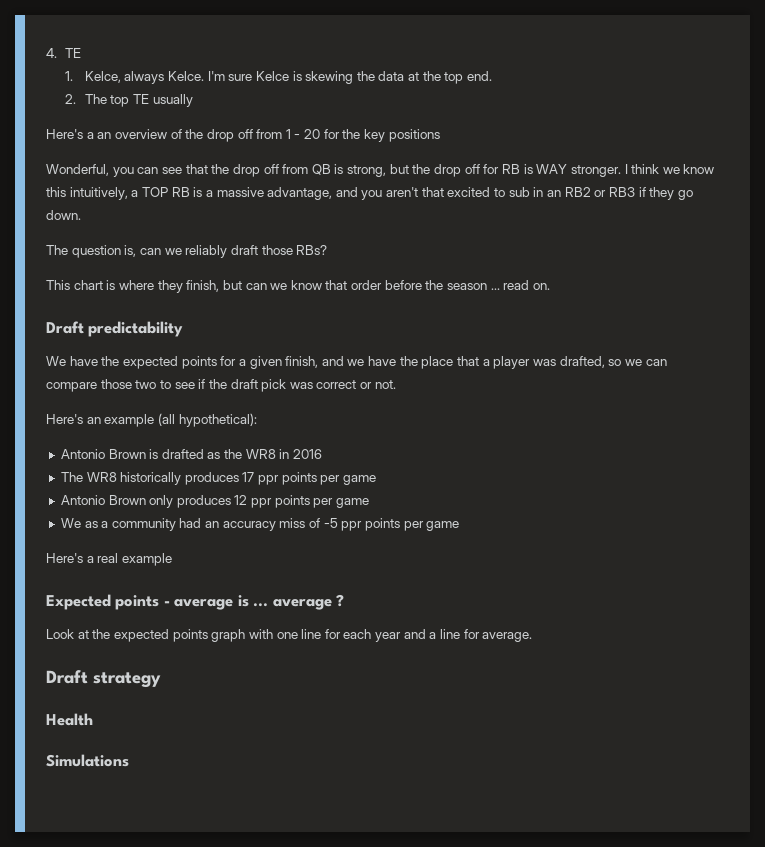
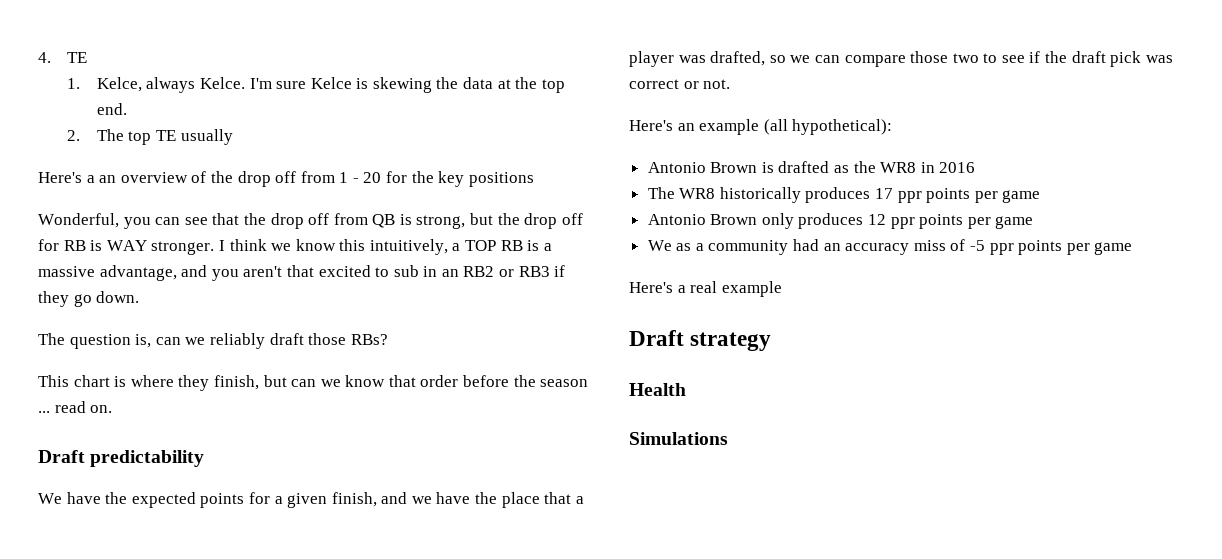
[46,594,345,610] [46,629,533,642] // Expected points - average is ... average ? // Look at the expected points graph with one line for each year and a line for average. -> (782, 289) none

